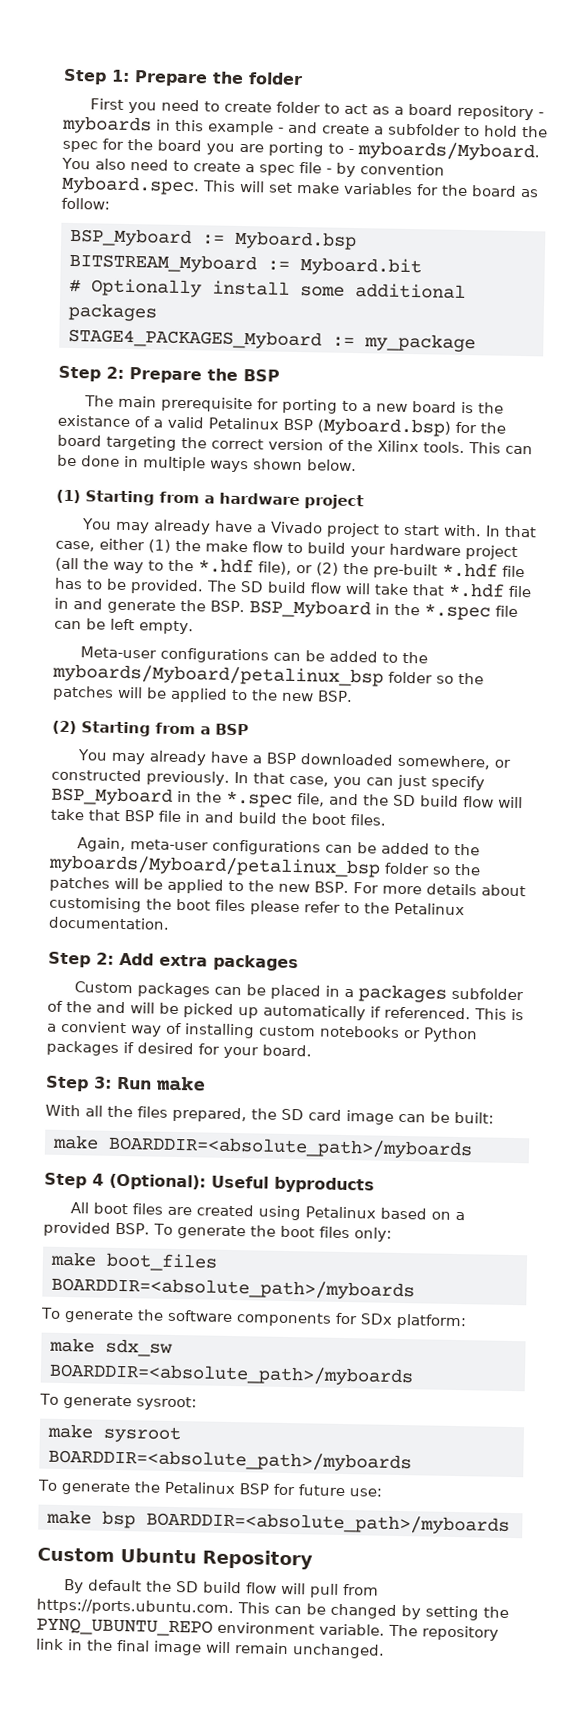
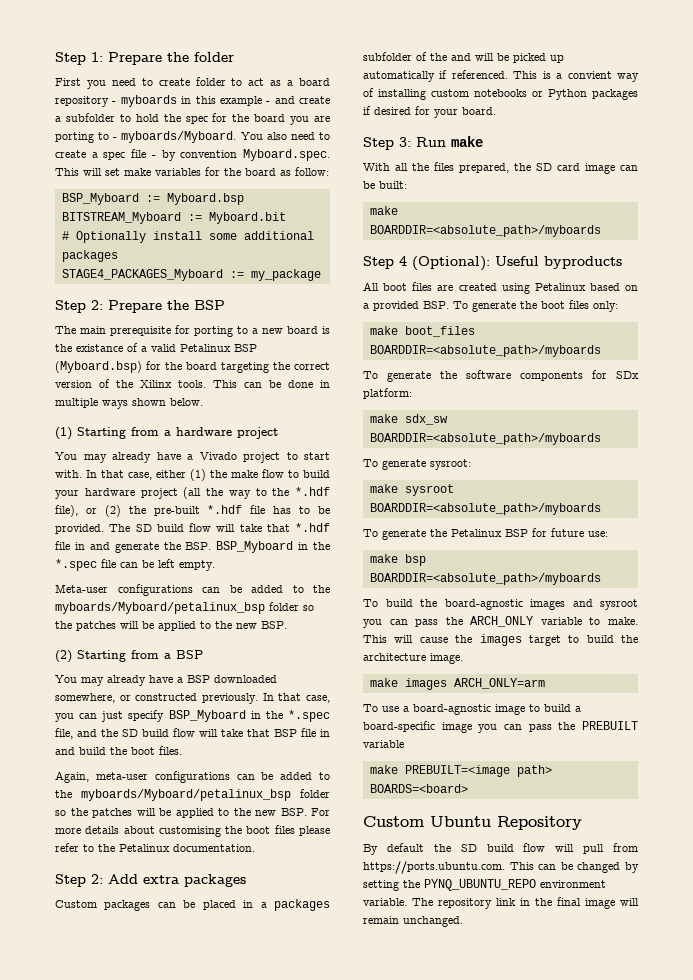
(510, 1523) none -> [363,599,638,610] [363,616,638,628] [363,634,638,646] [363,653,463,664] [369,678,545,690] [363,704,581,715] [363,721,638,733] [363,740,404,748] [369,765,552,777] [369,784,468,793] // To build the board-agnostic images and sysroot you can pass the ARCH_ONLY variable to make. This will cause the images target to build the architecture image. // make images ARCH_ONLY=arm // To use a board-agnostic image to build a board-specific image you can pass the PREBUILT variable // make PREBUILT=<image path> BOARDS=<board>

